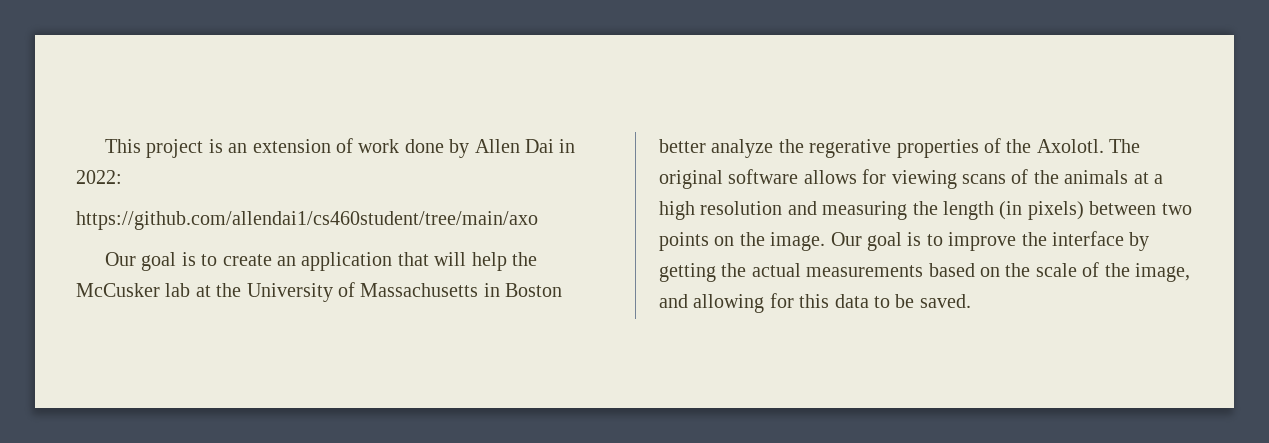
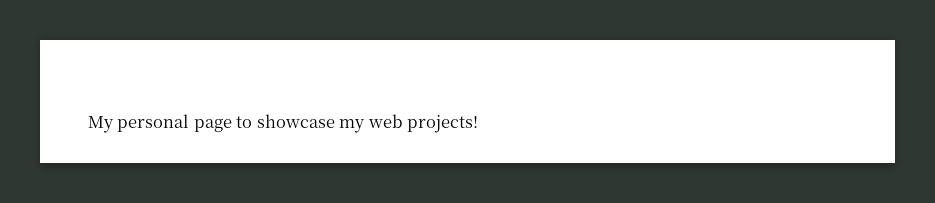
[104,138,576,158] [76,170,122,184] [76,211,538,230] [104,252,537,271] [76,282,563,302] [659,138,1141,158] [659,169,1163,189] [659,201,1192,220] [659,231,1150,251] [659,262,1190,282] [659,293,971,313] This project is an extension of work done by Allen Dai in 2022: // https://github.com/allendai1/cs460student/tree/main/axo // Our goal is to create an application that will help the McCusker lab at the University of Massachusetts in Boston better analyze the regerative properties of the Axolotl. The original software allows for viewing scans of the animals at a high resolution and measuring the length (in pixels) between two points on the image. Our goal is to improve the interface by getting the actual measurements based on the scale of the image, and allowing for this data to be saved. -> [88,114,479,133] My personal page to showcase my web projects!

